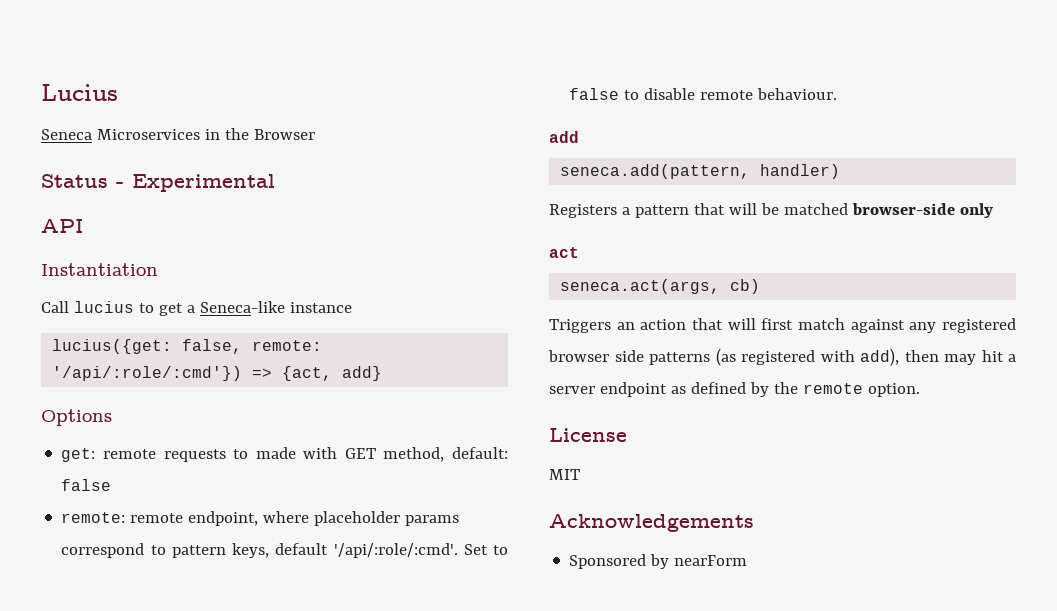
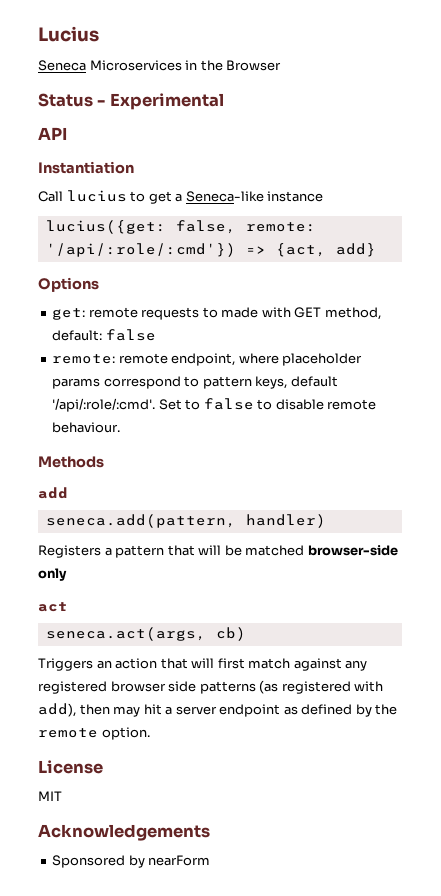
(838, 94) none -> [38,456,104,468] // Methods

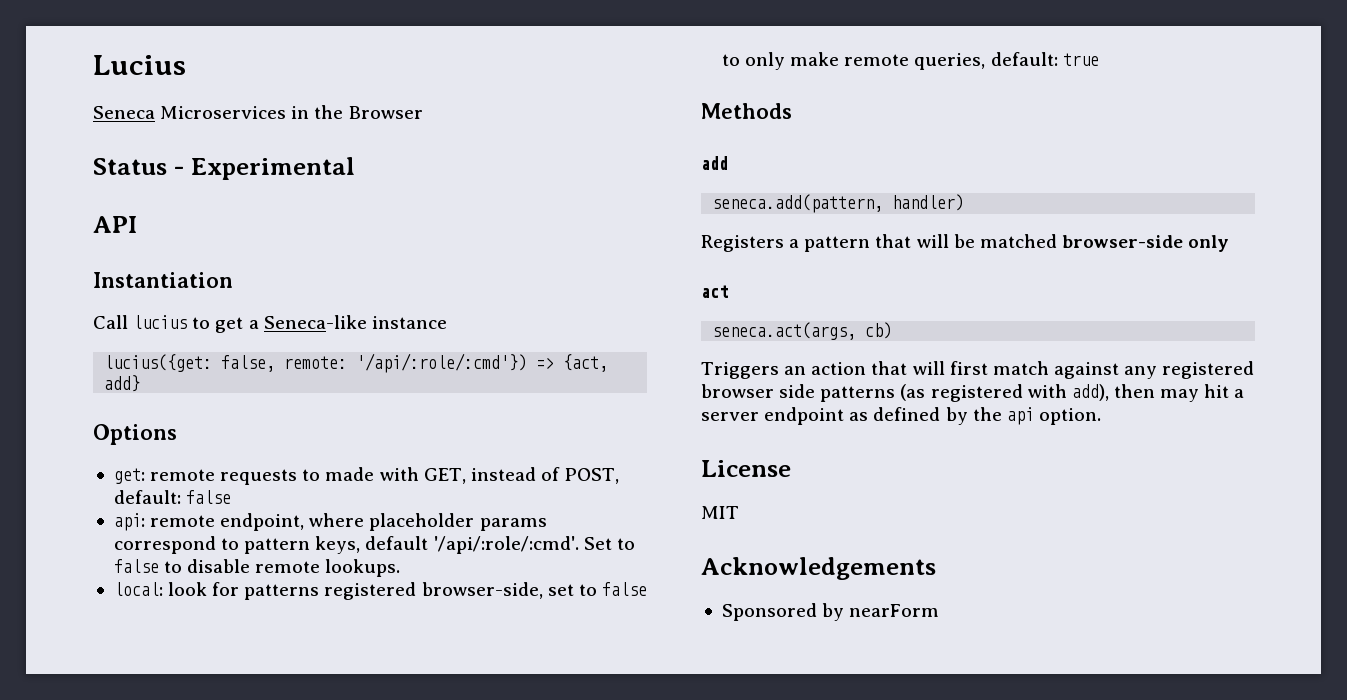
[294,307,381,320] GET method, -> [423,467,620,484] GET, instead of POST,
[52,354,116,364] remote: -> [113,513,145,531] api:
[52,422,121,433] behaviour. -> [325,559,401,577] [113,582,647,600] [721,52,1099,70] lookups. // local: look for patterns registered browser-side, set to false to only make remote queries, default: true
[38,728,98,738] remote -> [1006,407,1034,425] api

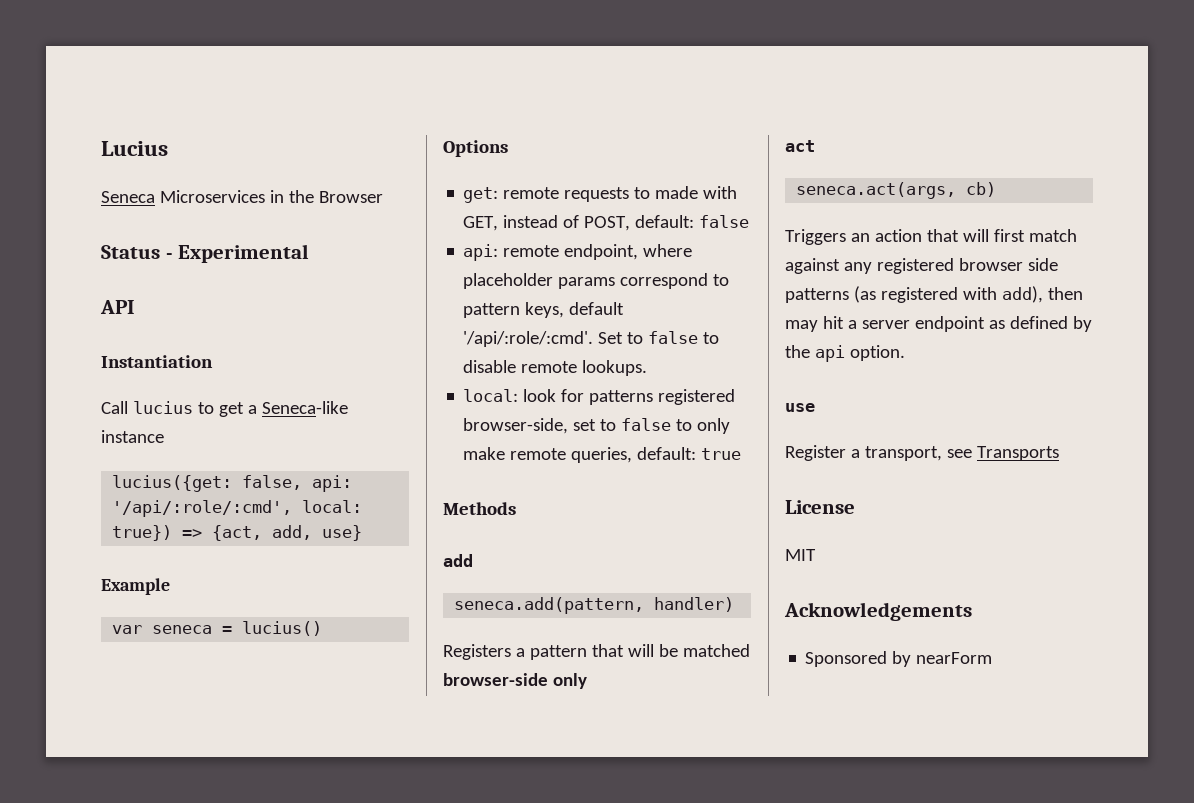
[284,353,609,373] [104,375,141,392] remote: '/api/:role/:cmd'}) => {act, add} -> [312,475,353,492] [112,500,363,517] [112,525,363,541] [101,578,170,595] [112,621,323,636] api: '/api/:role/:cmd', local: true}) => {act, add, use} // Example // var seneca = lucius()
(1101, 416) none -> [785,403,815,412] [785,445,1059,461] // use // Register a transport, see Transports

